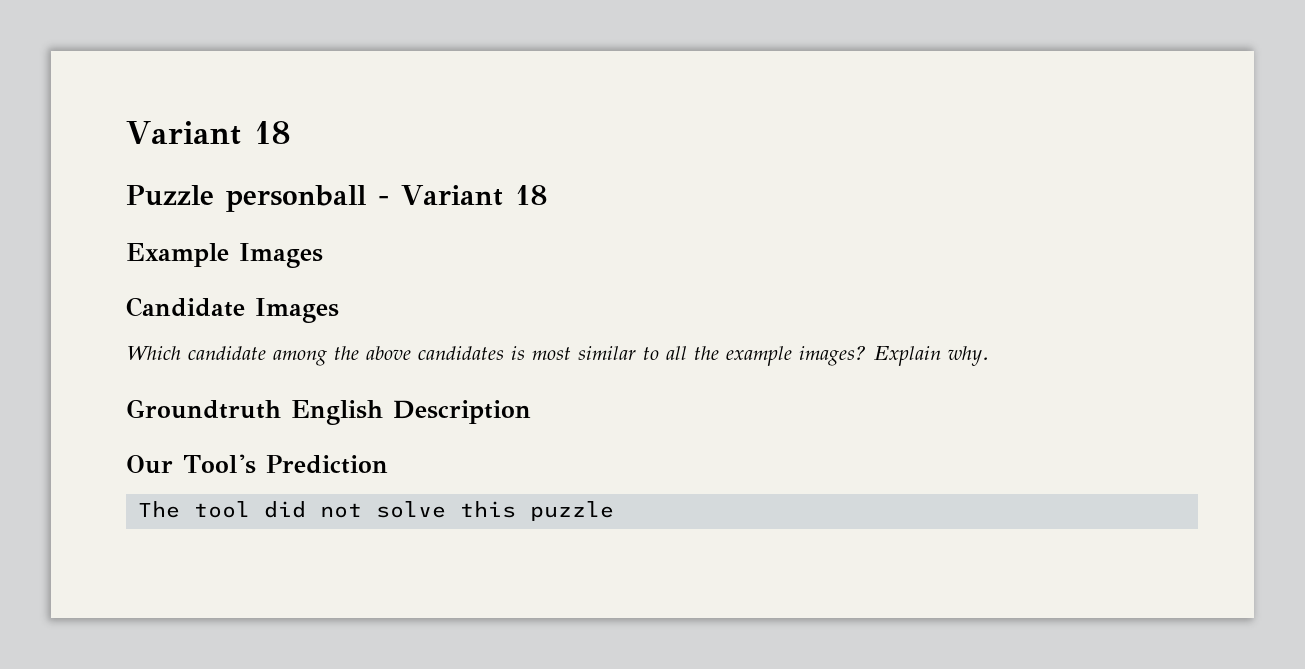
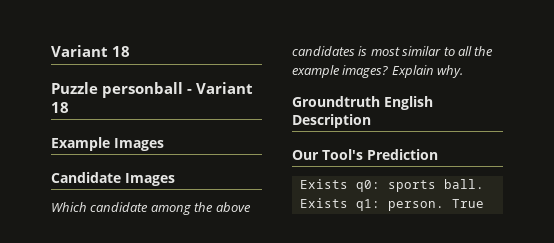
[138,501,615,521] The tool did not solve this puzzle -> [299,179,484,192] [299,198,484,211] Exists q0: sports ball. Exists q1: person. True

